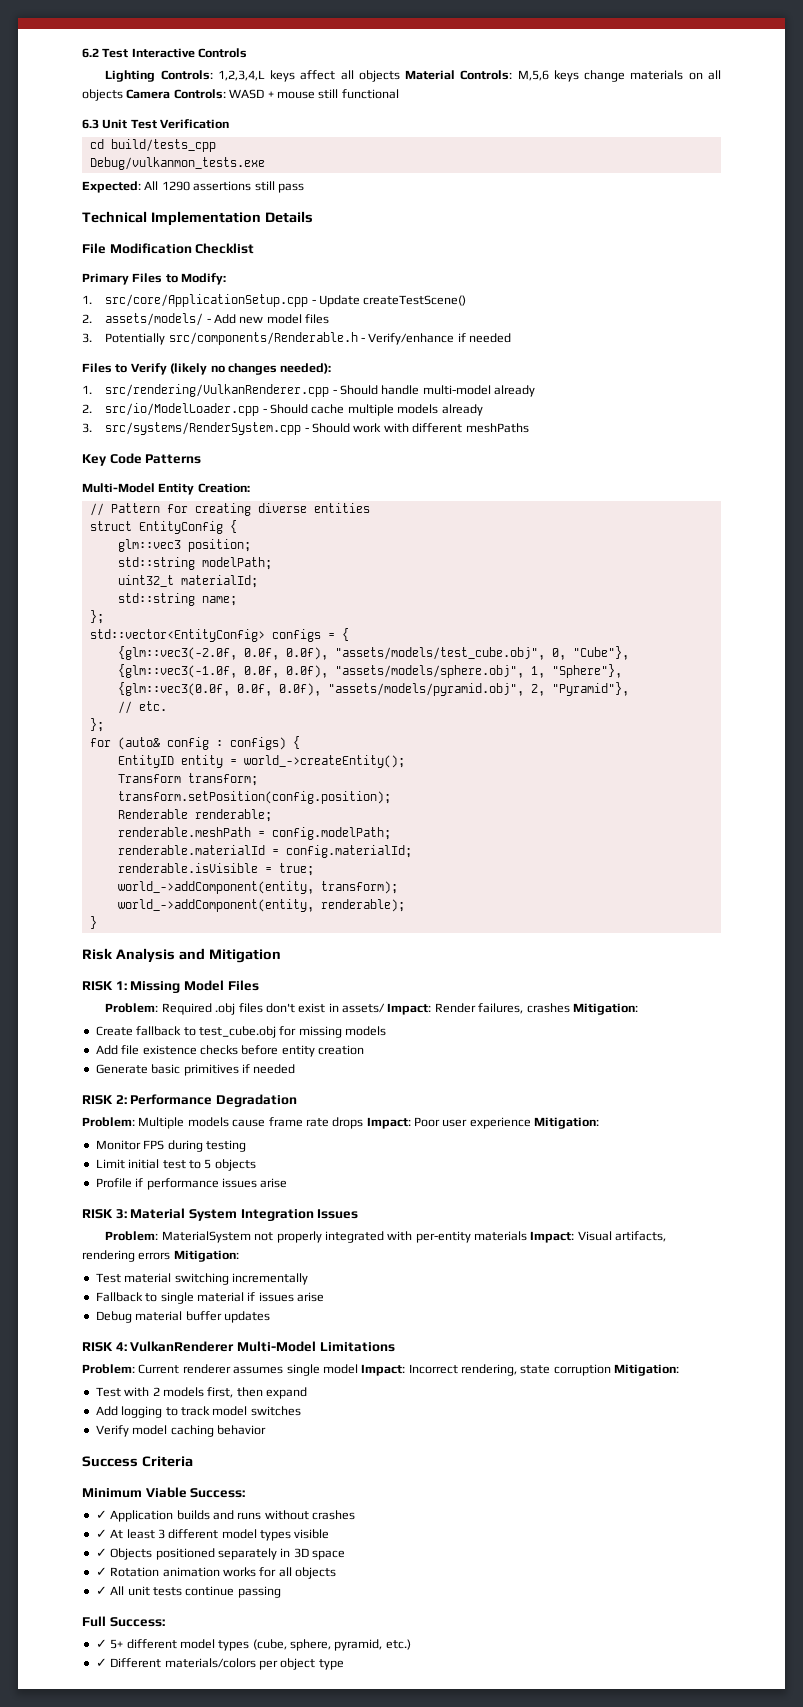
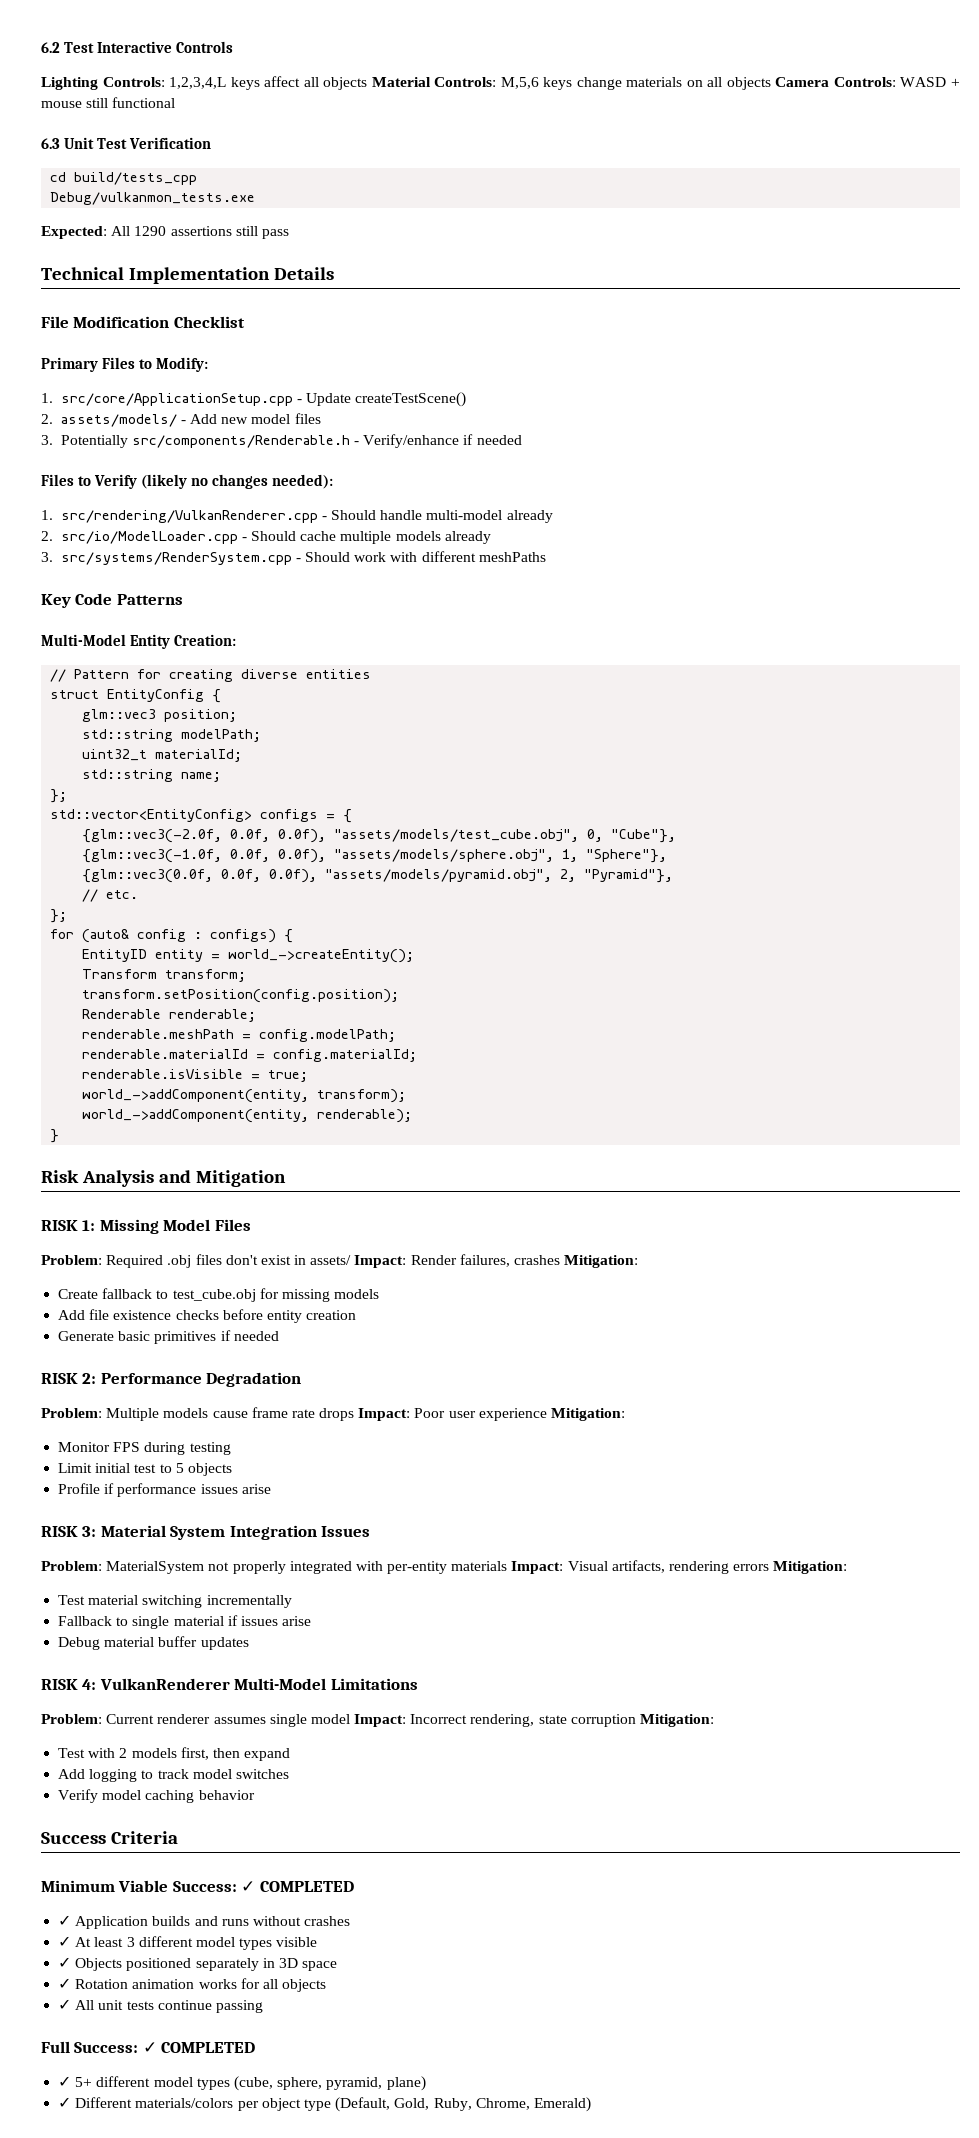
(246, 1493) none -> [241,1881,354,1892] ✓ COMPLETED
(165, 1622) none -> [142,2042,256,2053] ✓ COMPLETED
[385,1639,411,1650] etc.) -> [386,2076,426,2091] plane)
(344, 1664) none -> [335,2097,591,2112] (Default, Gold, Ruby, Chrome, Emerald)

